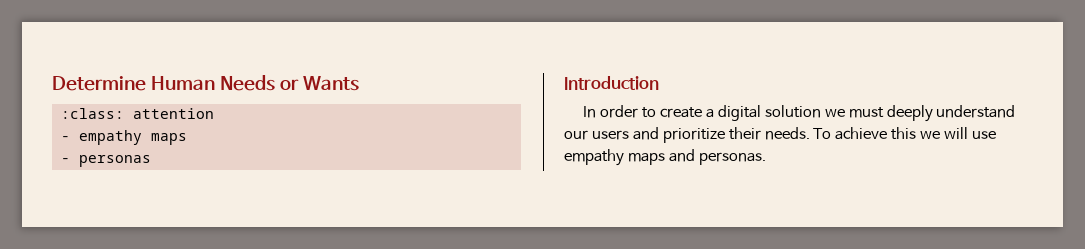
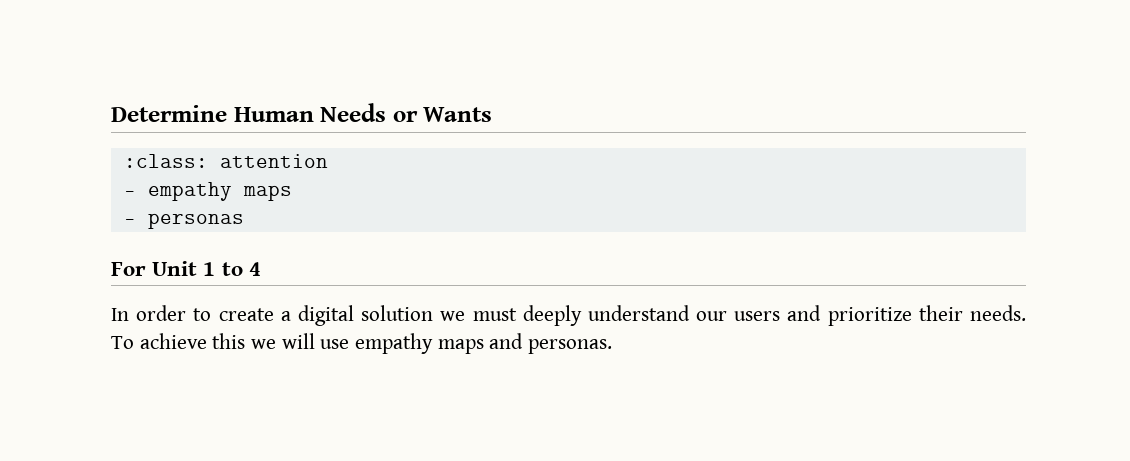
[564,76,659,90] Introduction -> [111,261,261,276] For Unit 1 to 4

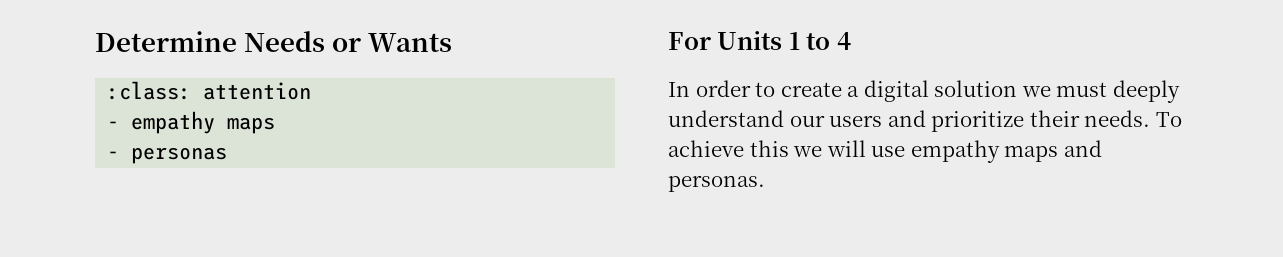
[233,107,314,122] Human -> (237, 41) none
[152,261,198,276] Unit -> [717,31,783,50] Units

